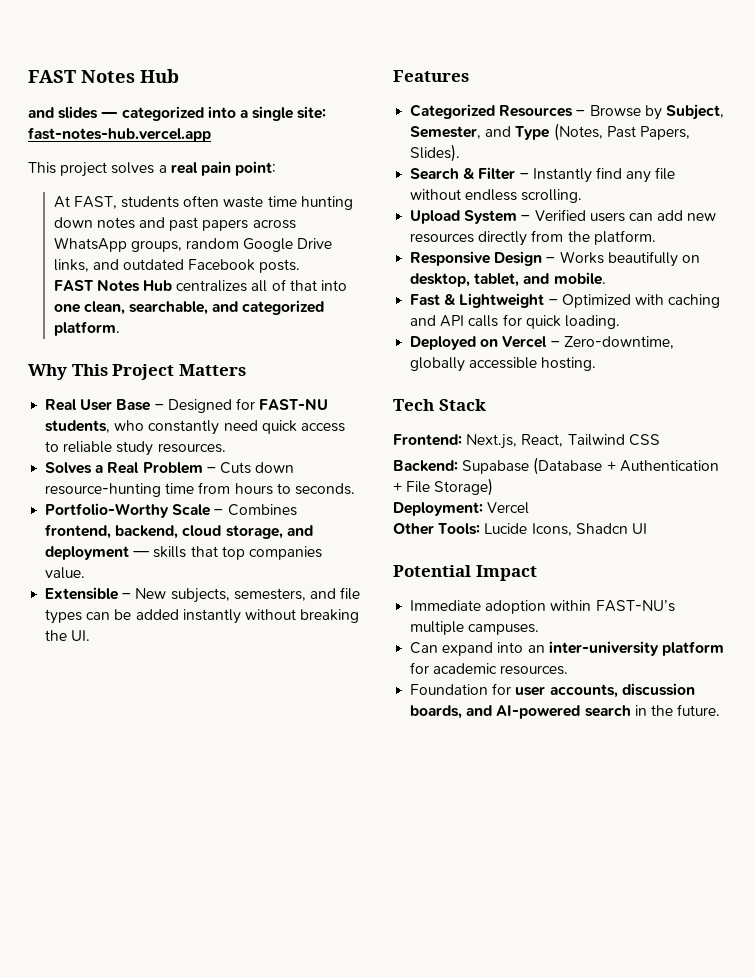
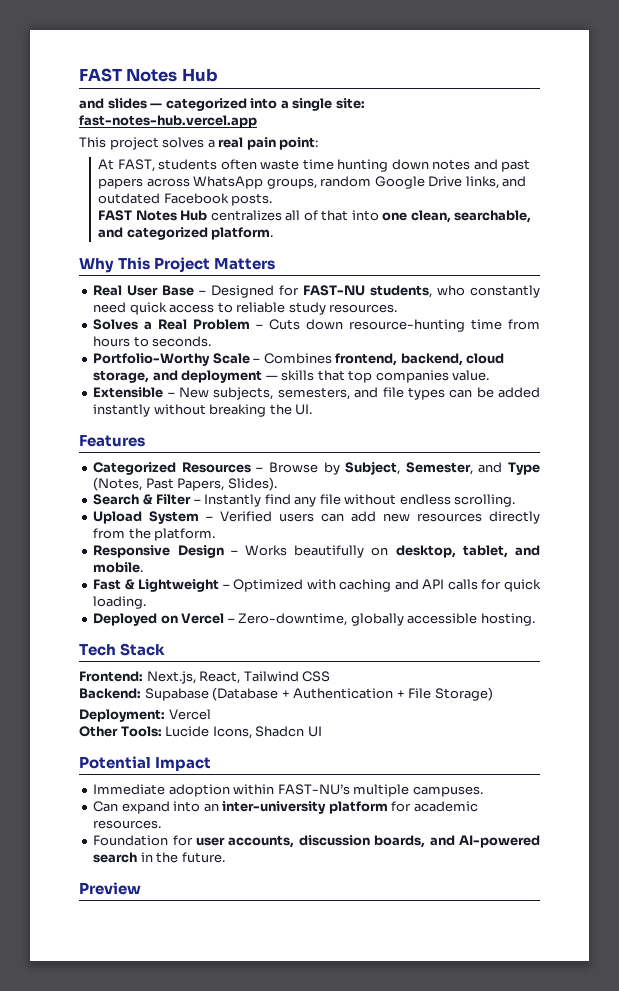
(721, 710) none -> [79,882,141,895] // Preview

